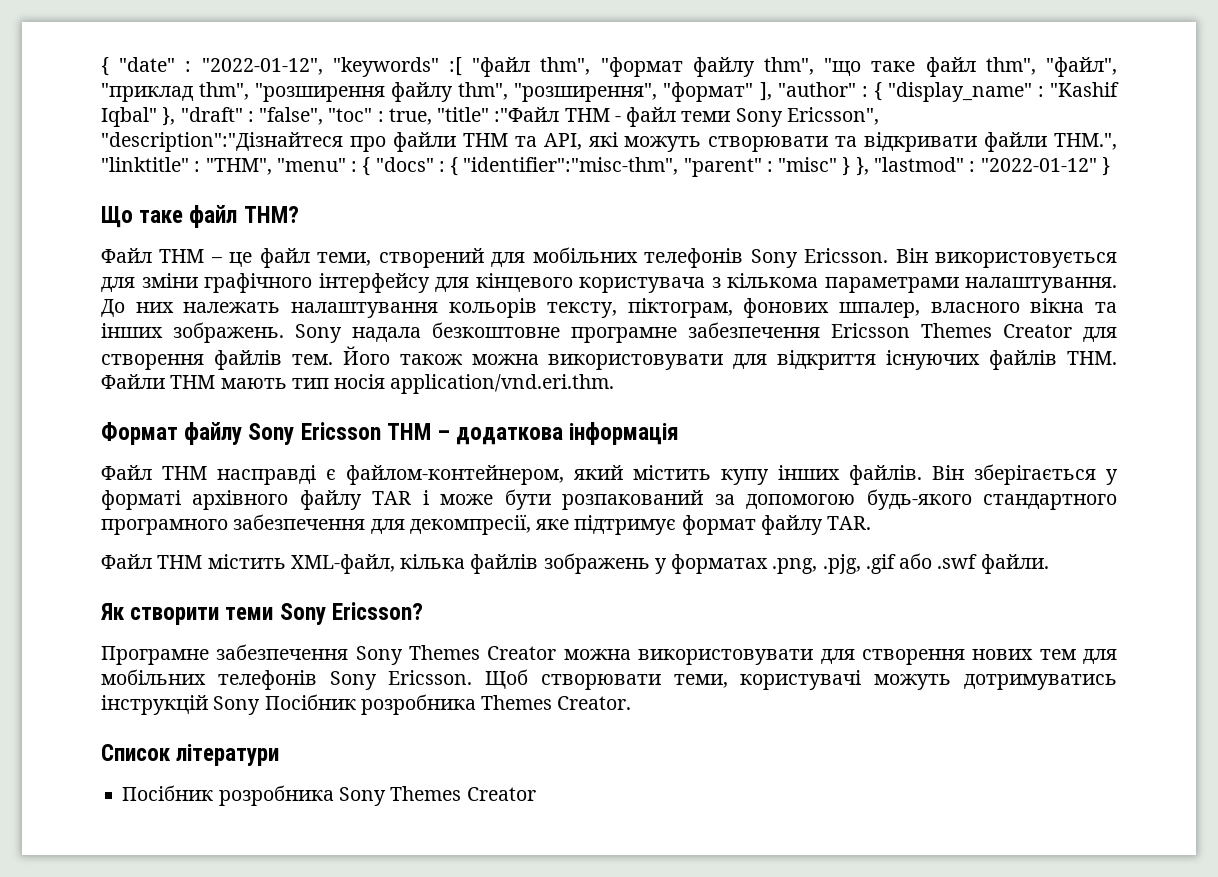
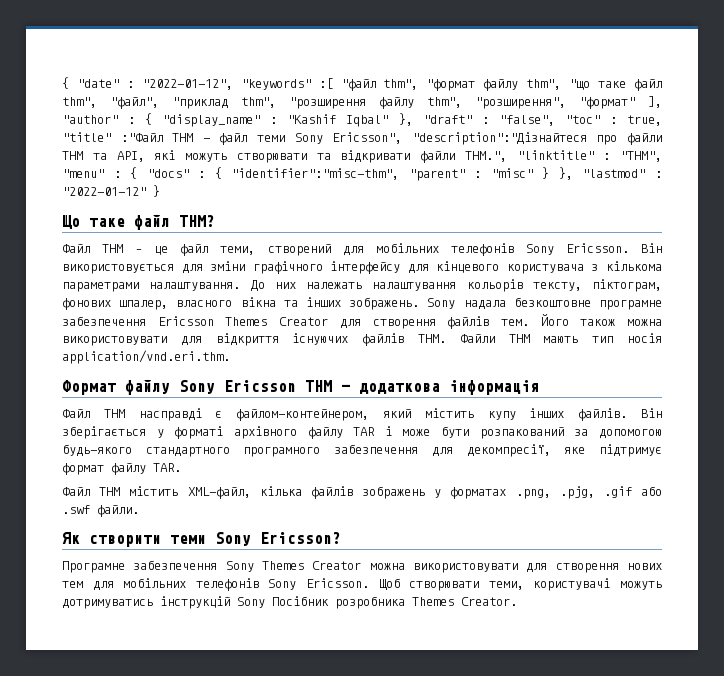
[101,744,280,766] [122,785,536,806] // Список літератури // Посібник розробника Sony Themes Creator -> (517, 601) none

